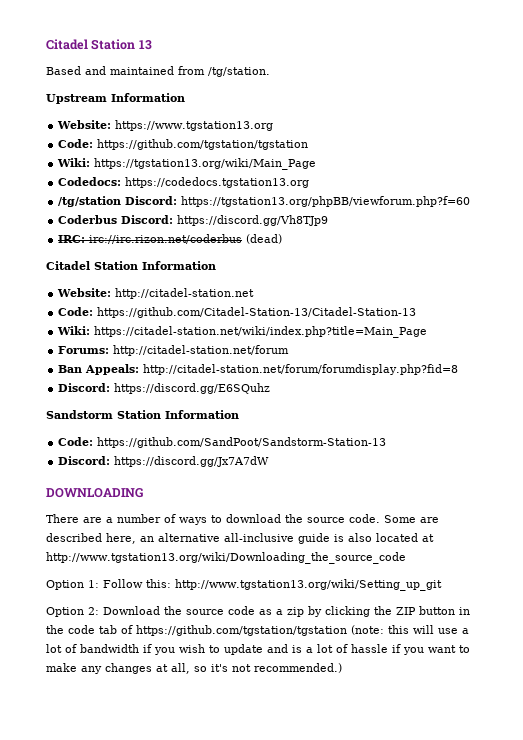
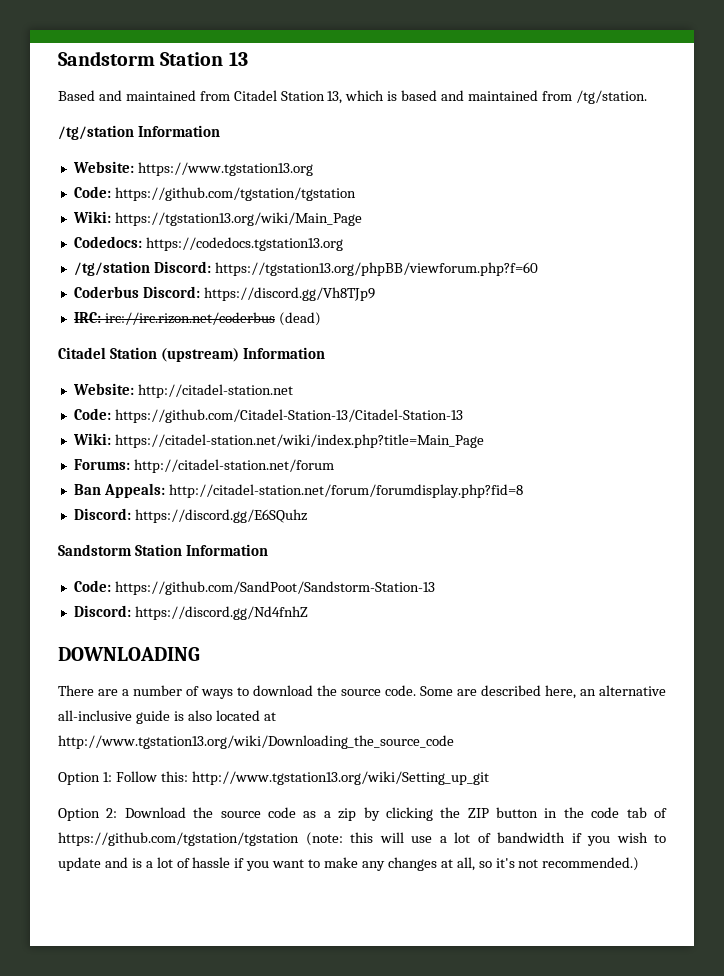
[46,39,88,50] Citadel -> [58,51,155,66] Sandstorm
(205, 70) none -> [233,90,572,104] Citadel Station 13, which is based and maintained from
[46,94,107,104] Upstream -> [58,125,134,140] /tg/station
(138, 265) none -> [160,348,239,362] (upstream)
[114,456,270,467] https://discord.gg/Jx7A7dW -> [134,606,308,620] https://discord.gg/Nd4fnhZ

